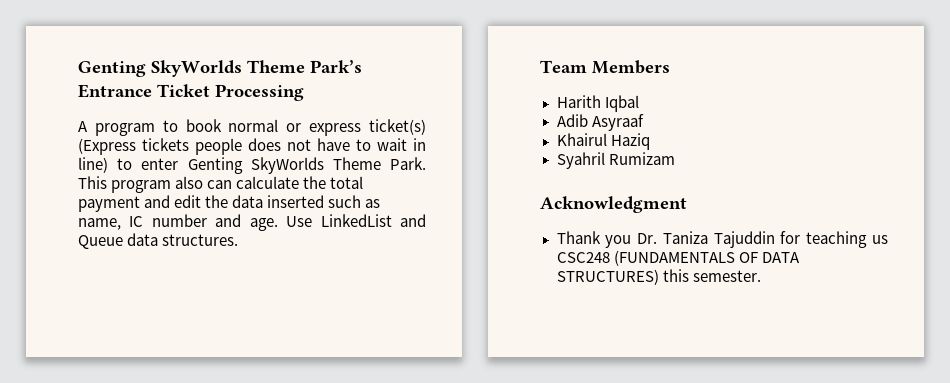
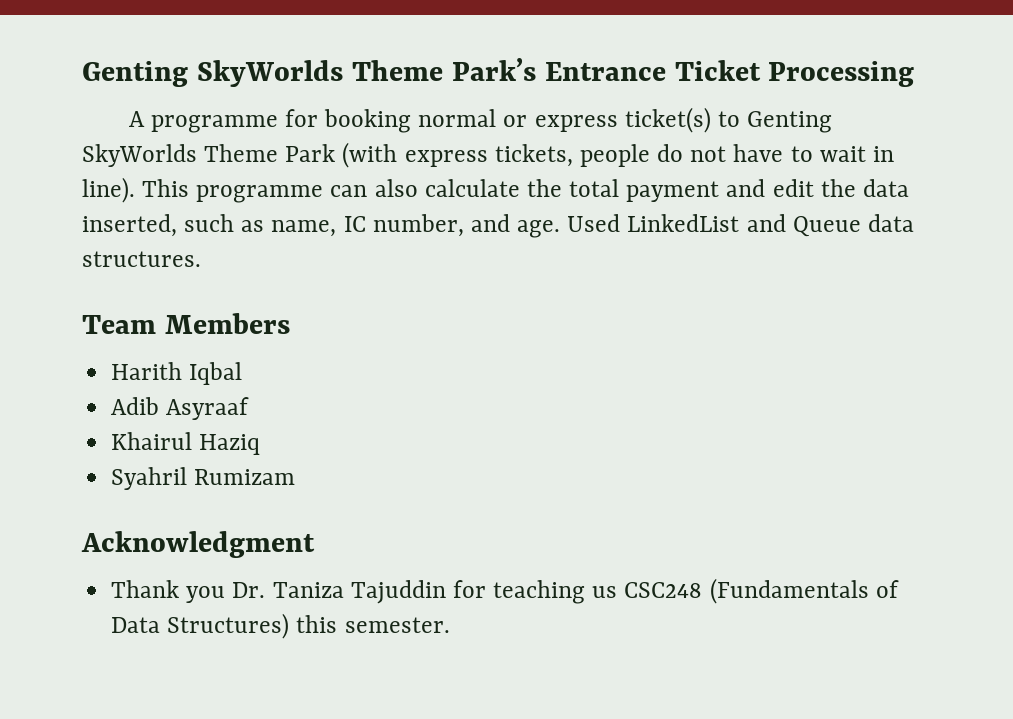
[94,119,222,136] program to book -> [150,109,412,133] programme for booking
[78,138,281,155] (Express tickets people does -> [717,111,832,133] [82,142,684,168] to Genting SkyWorlds Theme Park (with express tickets, people do
[78,157,426,174] [78,176,233,193] line) to enter Genting SkyWorlds Theme Park. This program also can -> [82,177,418,203] line). This programme can also
[267,195,325,208] inserted -> [82,214,177,237] inserted,
[151,214,207,227] number -> [372,214,464,237] number,
[286,216,313,227] Use -> [567,214,621,232] Used
[613,250,800,266] [556,269,659,285] (FUNDAMENTALS OF DATA STRUCTURES) -> [709,578,899,604] [111,613,290,639] (Fundamentals of Data Structures)

